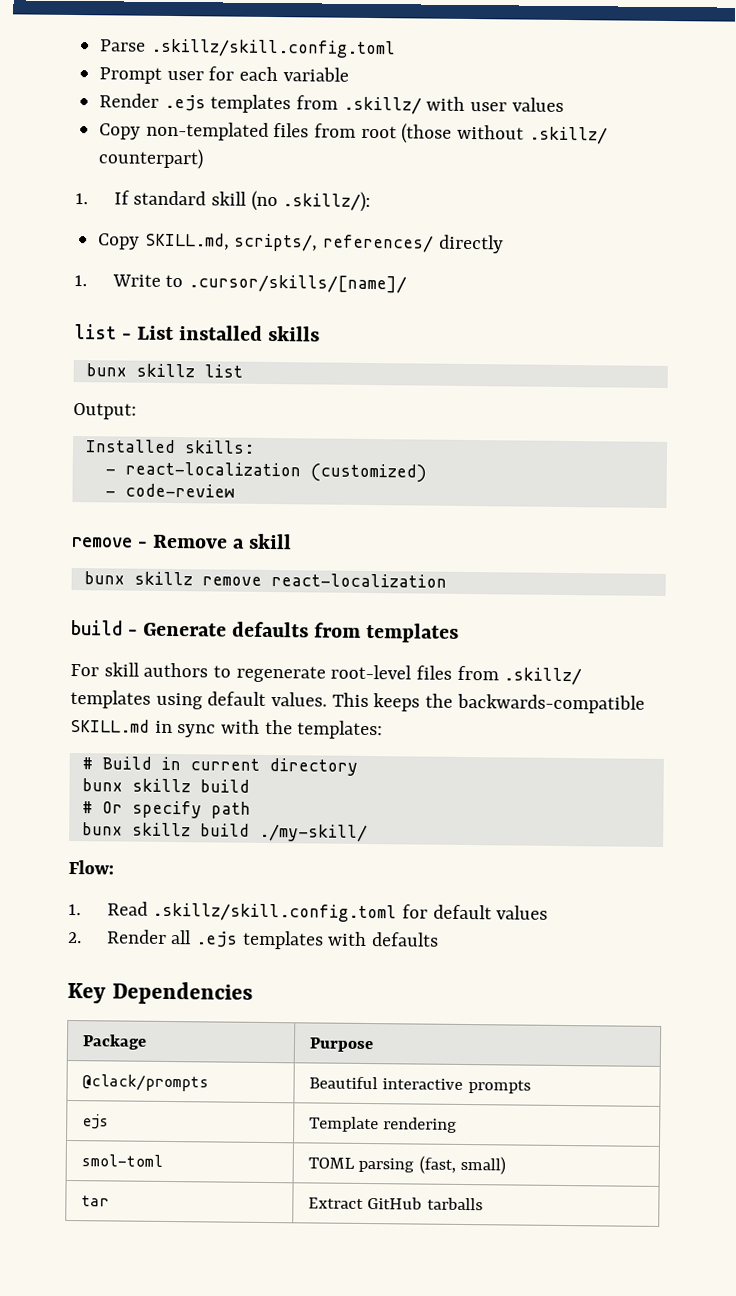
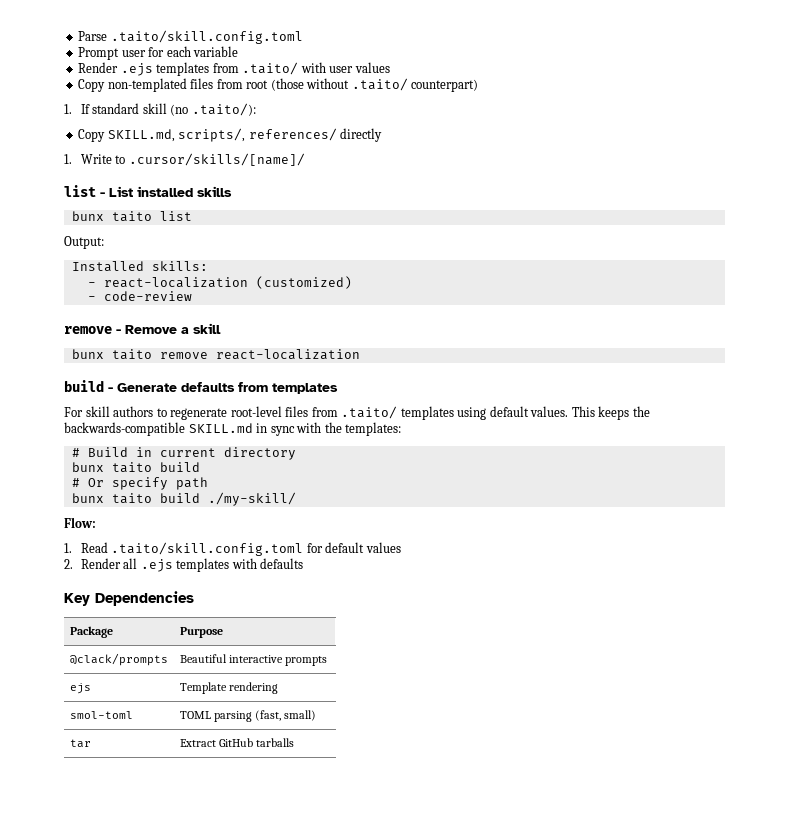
[149,38,396,59] .skillz/skill.config.toml -> [110,30,303,44] .taito/skill.config.toml
[342,96,422,115] .skillz/ -> [242,62,299,75] .taito/
[528,126,608,145] .skillz/ -> [351,78,408,91] .taito/
[282,191,372,213] .skillz/): -> [191,103,256,116] .taito/):
[135,363,195,378] skillz -> [111,211,152,222] taito
[133,571,193,586] skillz -> [111,349,152,360] taito
[503,667,583,686] .skillz/ -> [341,406,398,419] .taito/
[131,778,191,793] skillz -> [111,462,152,473] taito
[131,822,191,837] skillz -> [111,493,152,504] taito
[152,902,398,923] .skillz/skill.config.toml -> [111,542,304,556] .taito/skill.config.toml

